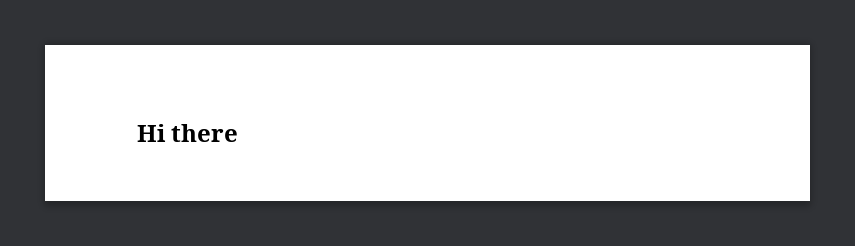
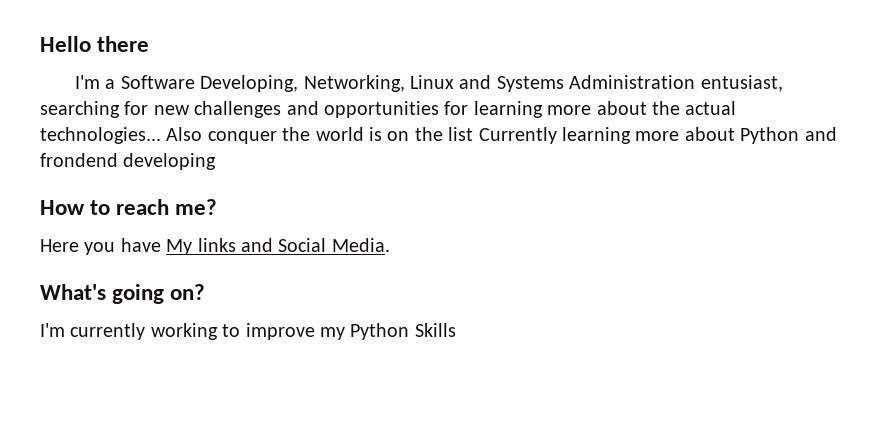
[137,124,166,142] Hi -> [40,36,91,52] Hello
(239, 133) none -> [74,75,783,92] [40,101,737,118] [40,127,837,144] [40,153,217,170] [40,199,218,215] [40,238,390,255] [40,284,206,304] [40,323,456,340] // I'm a Software Developing, Networking, Linux and Systems Administration entusiast, searching for new challenges and opportunities for learning more about the actual technologies... Also conquer the world is on the list Currently learning more about Python and frondend developing // How to reach me? // Here you have My links and Social Media. // What's going on? // I'm currently working to improve my Python Skills

